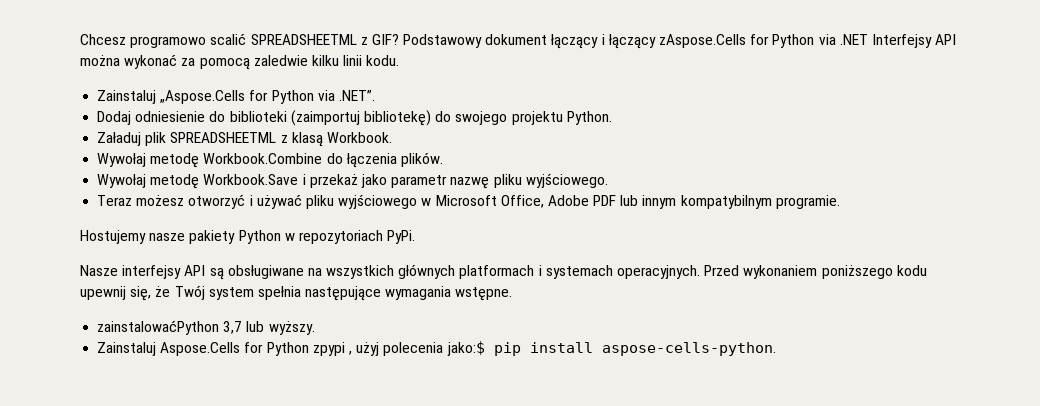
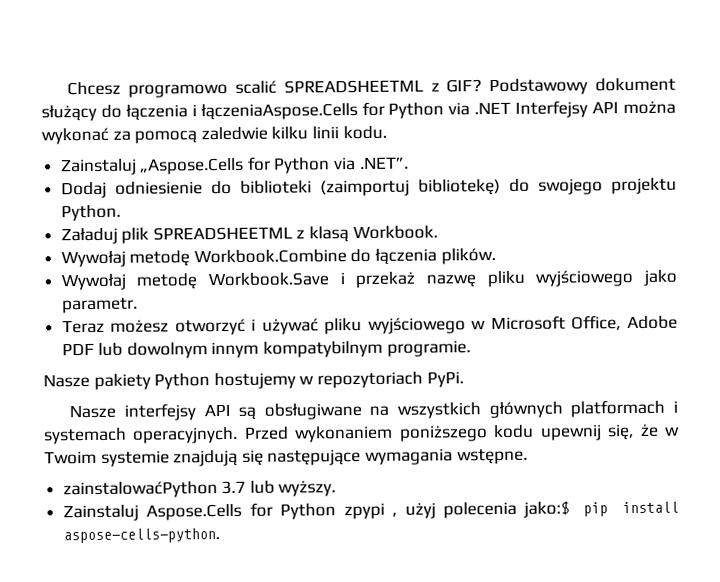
[550,34,747,49] łączący i łączący zAspose.Cells -> [41,103,358,122] służący do łączenia i łączeniaAspose.Cells
[360,173,608,189] jako parametr nazwę pliku wyjściowego. -> [426,269,677,288] [61,297,138,314] nazwę pliku wyjściowego jako parametr.
(639, 200) none -> [126,342,208,359] dowolnym
[80,230,186,244] Hostujemy nasze -> [43,373,90,388] Nasze
(281, 237) none -> [213,372,296,390] hostujemy
[174,285,301,300] Twój system spełnia -> [665,426,681,436] [44,449,264,467] w Twoim systemie znajdują się
[223,321,243,334] 3,7 -> [221,480,247,495] 3.7

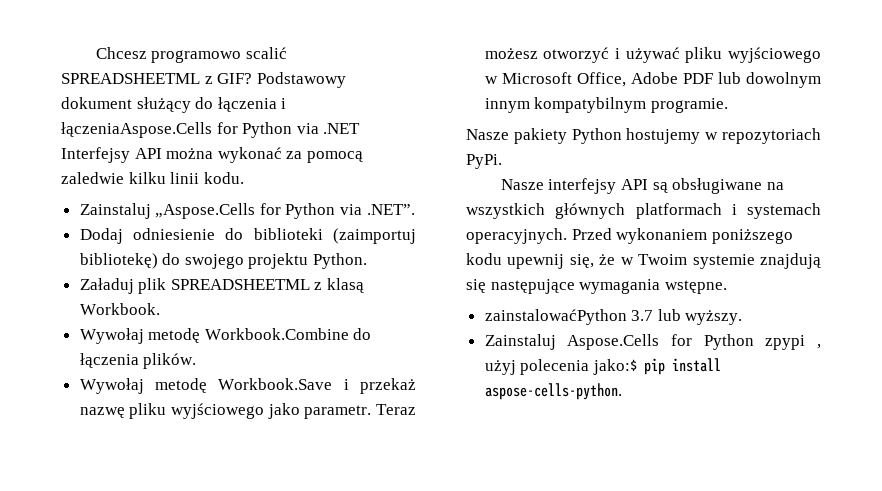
(138, 305) // -> (372, 412) none

